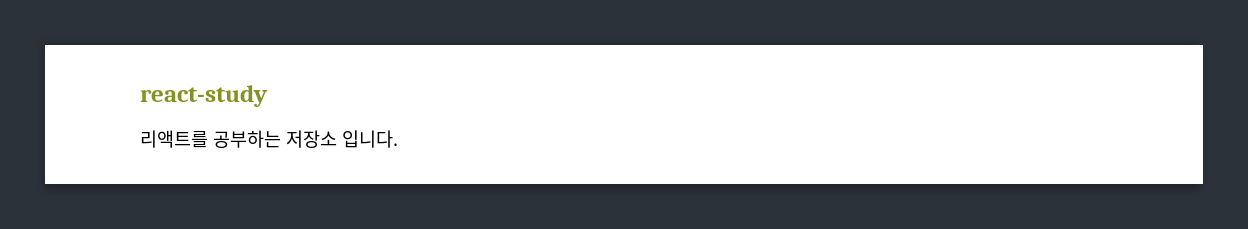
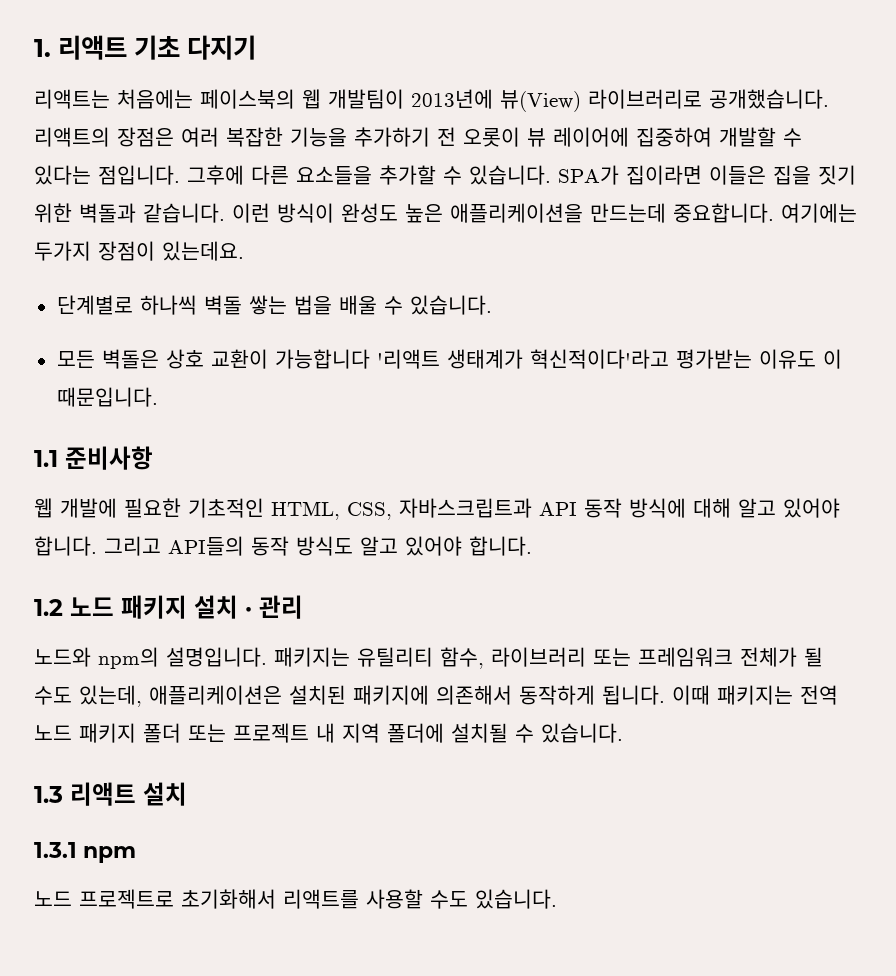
[140,85,268,107] [140,130,398,148] react-study // 리액트를 공부하는 저장소 입니다. -> [34,35,256,60] [34,89,829,112] [34,127,802,147] [34,165,856,185] [34,203,857,223] [34,241,244,261] [56,295,492,315] [56,349,842,369] [56,387,158,407] [34,446,153,470] [34,498,840,520] [34,536,532,556] [34,595,303,619] [34,647,823,669] [34,685,838,707] [34,723,623,743] [34,782,187,806] [34,842,136,863] [34,889,557,909] 1. 리액트 기초 다지기 // 리액트는 처음에는 페이스북의 웹 개발팀이 2013년에 뷰(View) 라이브러리로 공개했습니다. 리액트의 장점은 여러 복잡한 기능을 추가하기 전 오롯이 뷰 레이어에 집중하여 개발할 수 있다는 점입니다. 그후에 다른 요소들을 추가할 수 있습니다. SPA가 집이라면 이들은 집을 짓기 위한 벽돌과 같습니다. 이런 방식이 완성도 높은 애플리케이션을 만드는데 중요합니다. 여기에는 두가지 장점이 있는데요. // 단계별로 하나씩 벽돌 쌓는 법을 배울 수 있습니다. // 모든 벽돌은 상호 교환이 가능합니다 '리액트 생태계가 혁신적이다'라고 평가받는 이유도 이 때문입니다. // 1.1 준비사항 // 웹 개발에 필요한 기초적인 HTML, CSS, 자바스크립트과 API 동작 방식에 대해 알고 있어야 합니다. 그리고 API들의 동작 방식도 알고 있어야 합니다. // 1.2 노드 패키지 설치 · 관리 // 노드와 npm의 설명입니다. 패키지는 유틸리티 함수, 라이브러리 또는 프레임워크 전체가 될 수도 있는데, 애플리케이션은 설치된 패키지에 의존해서 동작하게 됩니다. 이때 패키지는 전역 노드 패키지 폴더 또는 프로젝트 내 지역 폴더에 설치될 수 있습니다. // 1.3 리액트 설치 // 1.3.1 npm // 노드 프로젝트로 초기화해서 리액트를 사용할 수도 있습니다.

